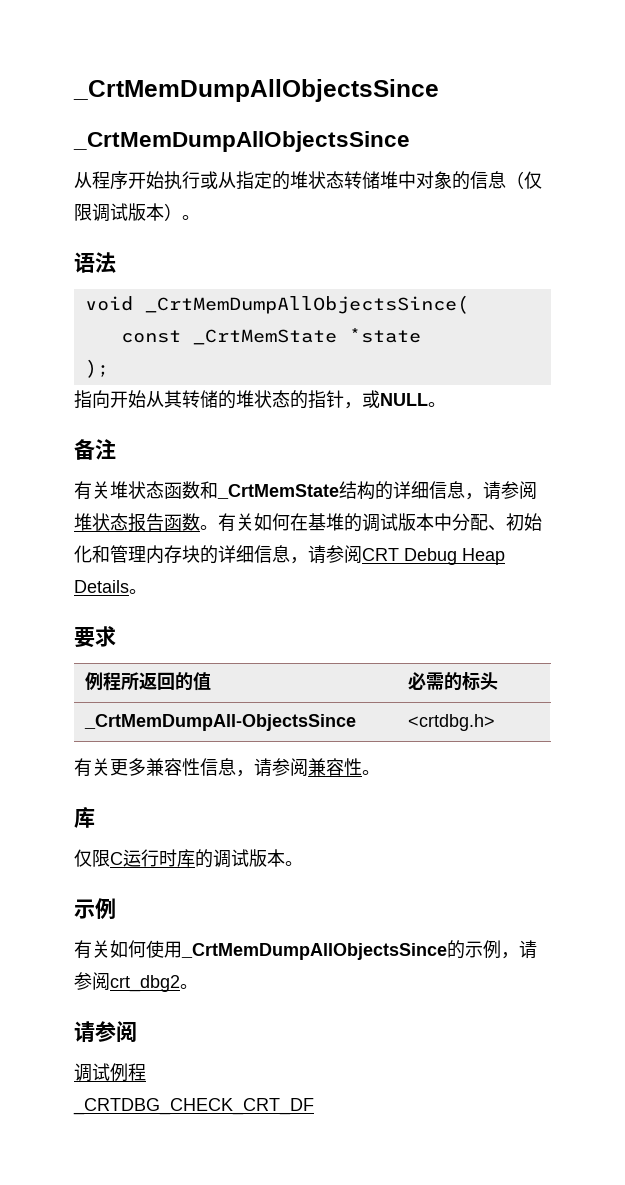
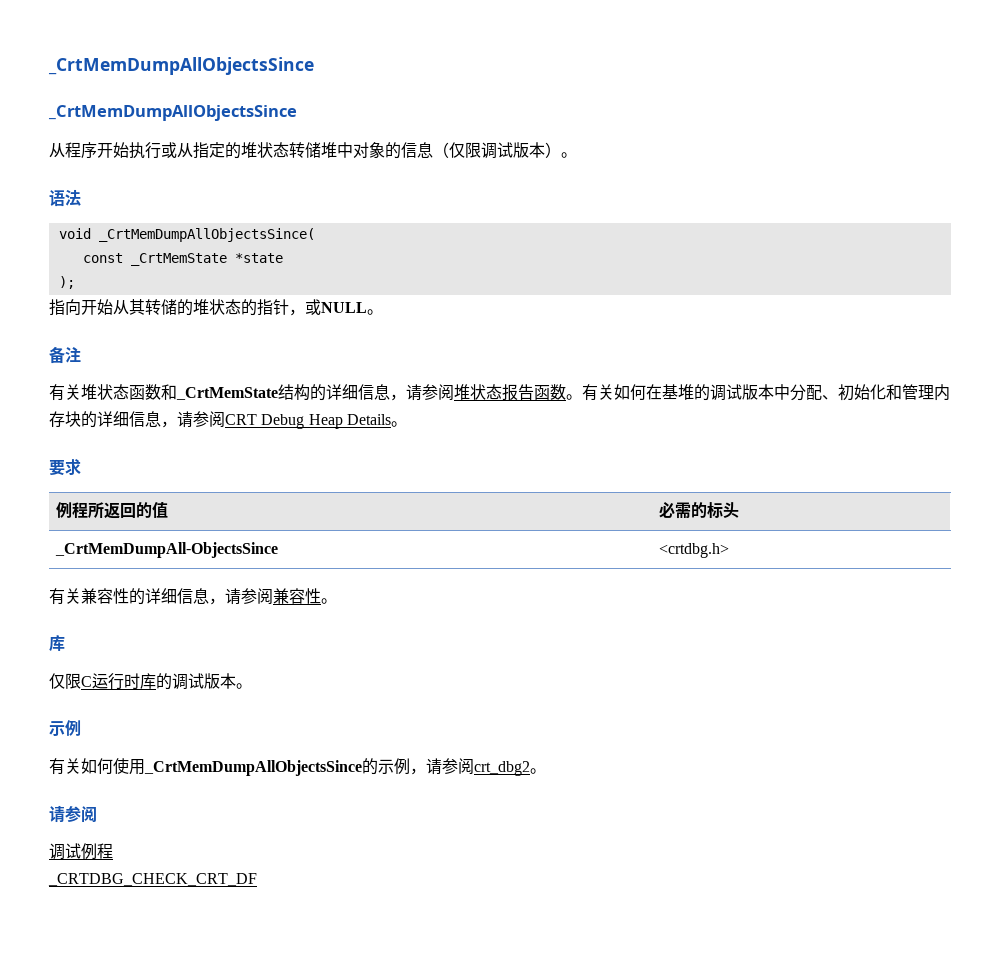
[110,758,200,776] 更多兼容性 -> [81,588,177,605] 兼容性的详细

